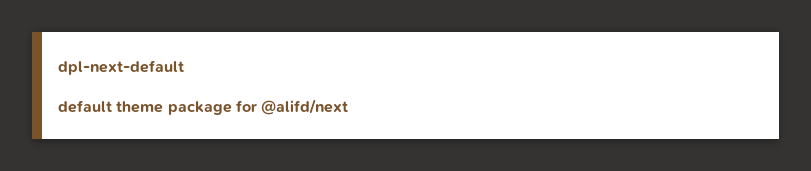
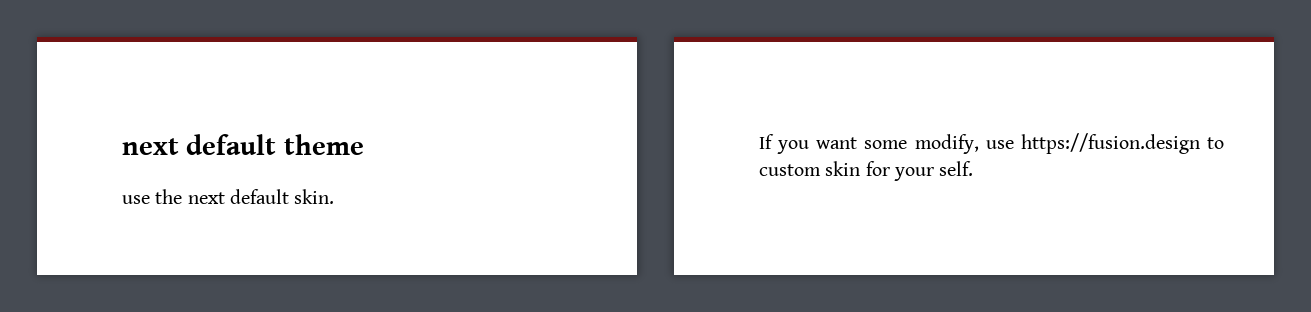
[58,60,184,75] dpl-next-default // -> [122,138,179,155] next
[167,99,349,115] package for @alifd/next -> [122,189,335,204] [759,133,1224,154] [759,161,974,181] // use the next default skin. // If you want some modify, use https://fusion.design to custom skin for your self.

